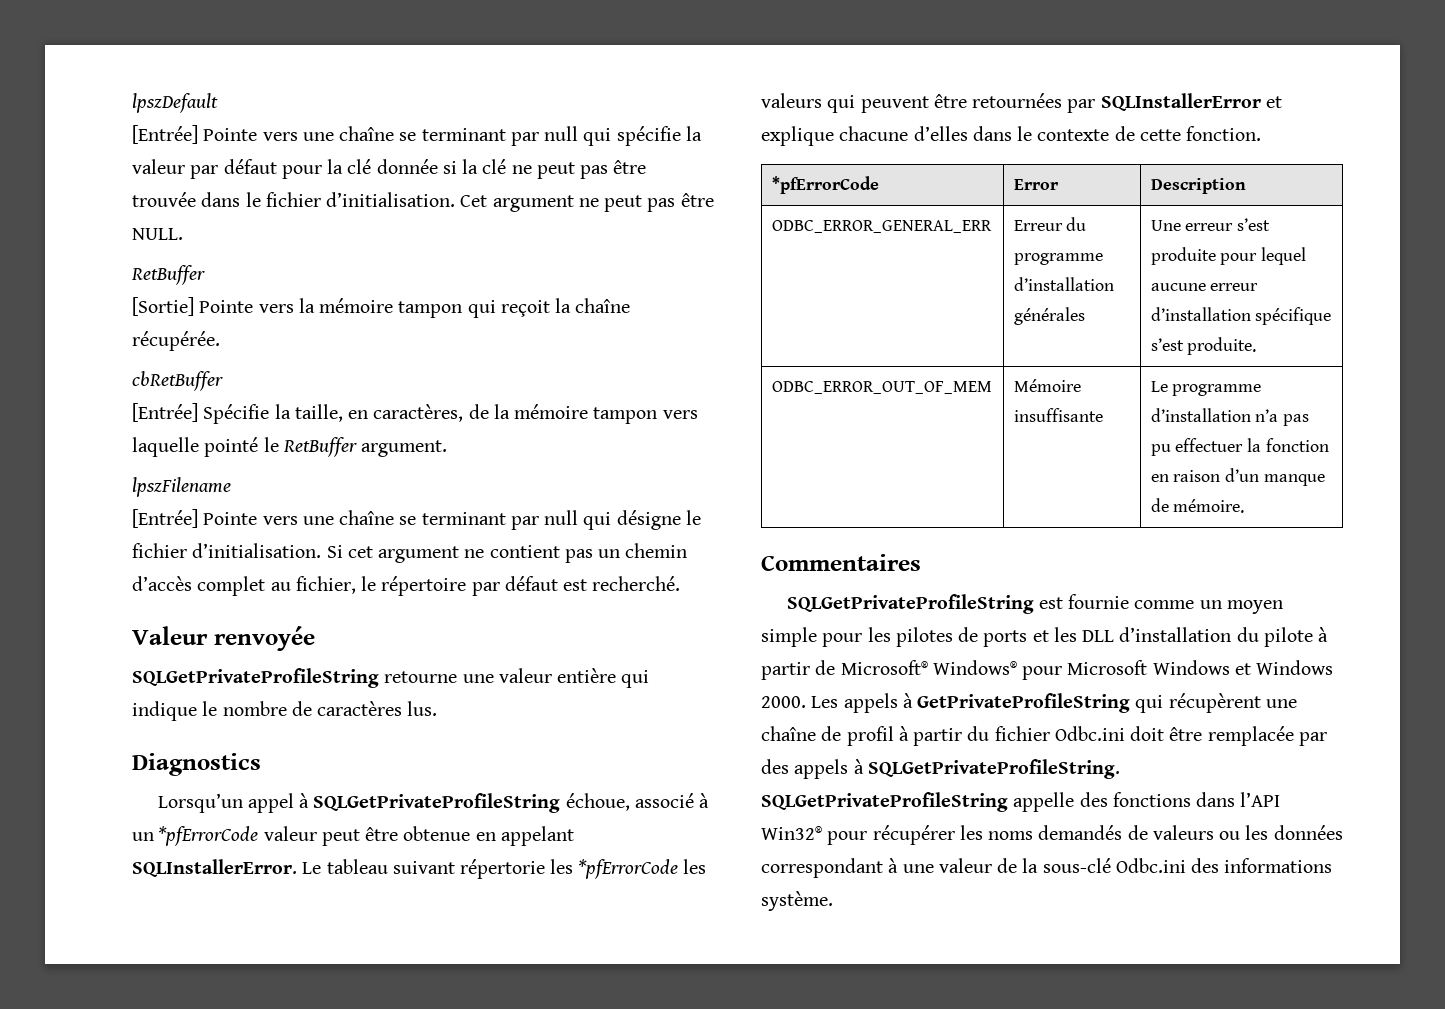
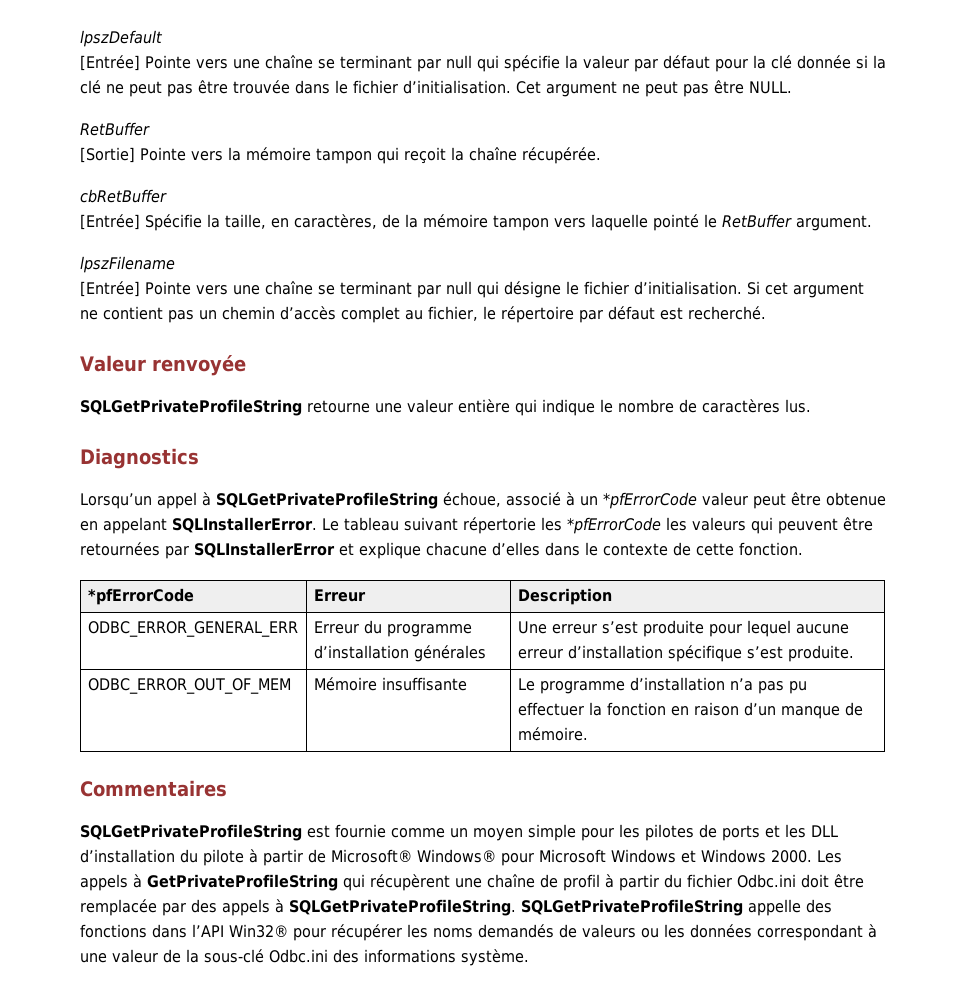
[1013,179,1059,190] Error -> [313,589,366,602] Erreur

